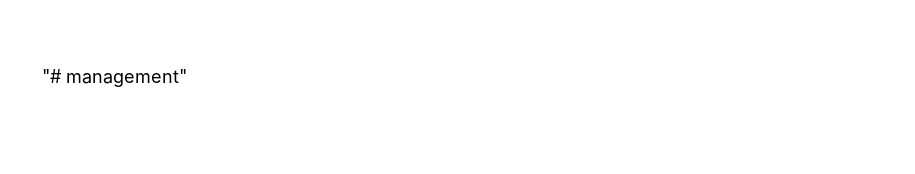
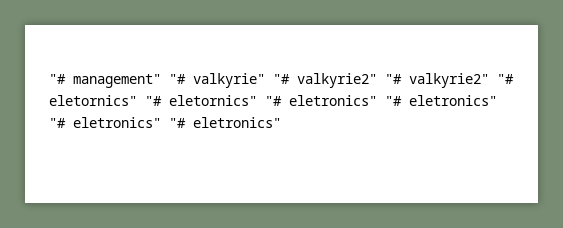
(187, 78) none -> [169,73,514,88] [49,95,497,106] [49,117,281,128] "# valkyrie" "# valkyrie2" "# valkyrie2" "# eletornics" "# eletornics" "# eletronics" "# eletronics" "# eletronics" "# eletronics"

